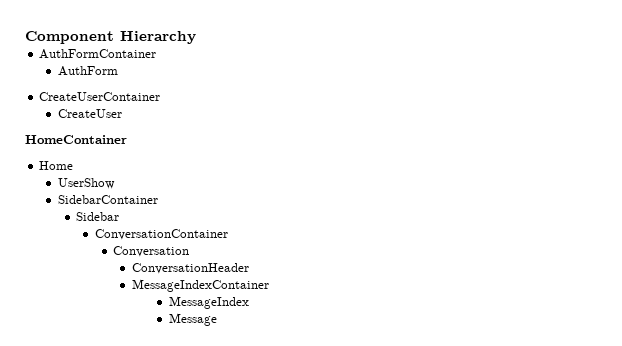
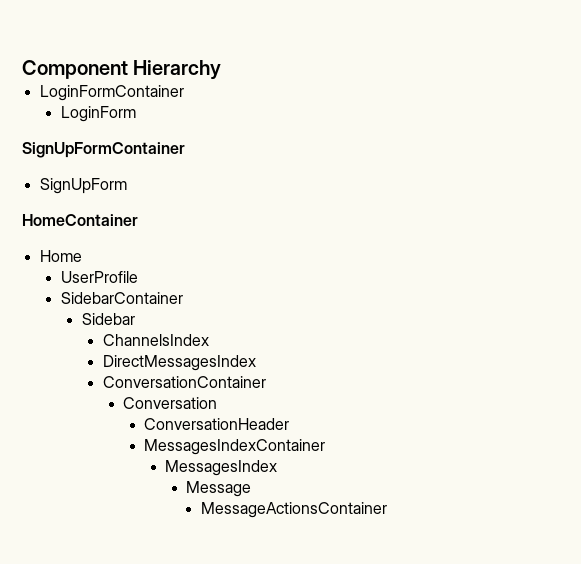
[39,49,157,59] [57,66,118,76] [39,92,161,101] [57,109,122,118] AuthFormContainer // AuthForm // CreateUserContainer // CreateUser -> [39,85,184,101] [60,106,136,122] [22,142,185,158] [39,178,127,194] LoginFormContainer // LoginForm // SignUpFormContainer // SignUpForm
[57,178,115,189] UserShow -> [60,271,138,283] UserProfile
(120, 216) none -> [102,334,209,346] [102,355,256,371] // ChannelsIndex // DirectMessagesIndex
[131,279,269,292] [168,296,249,309] MessageIndexContainer // MessageIndex -> [144,439,326,455] [165,460,278,476] MessagesIndexContainer // MessagesIndex
(217, 319) none -> [200,502,387,518] // MessageActionsContainer

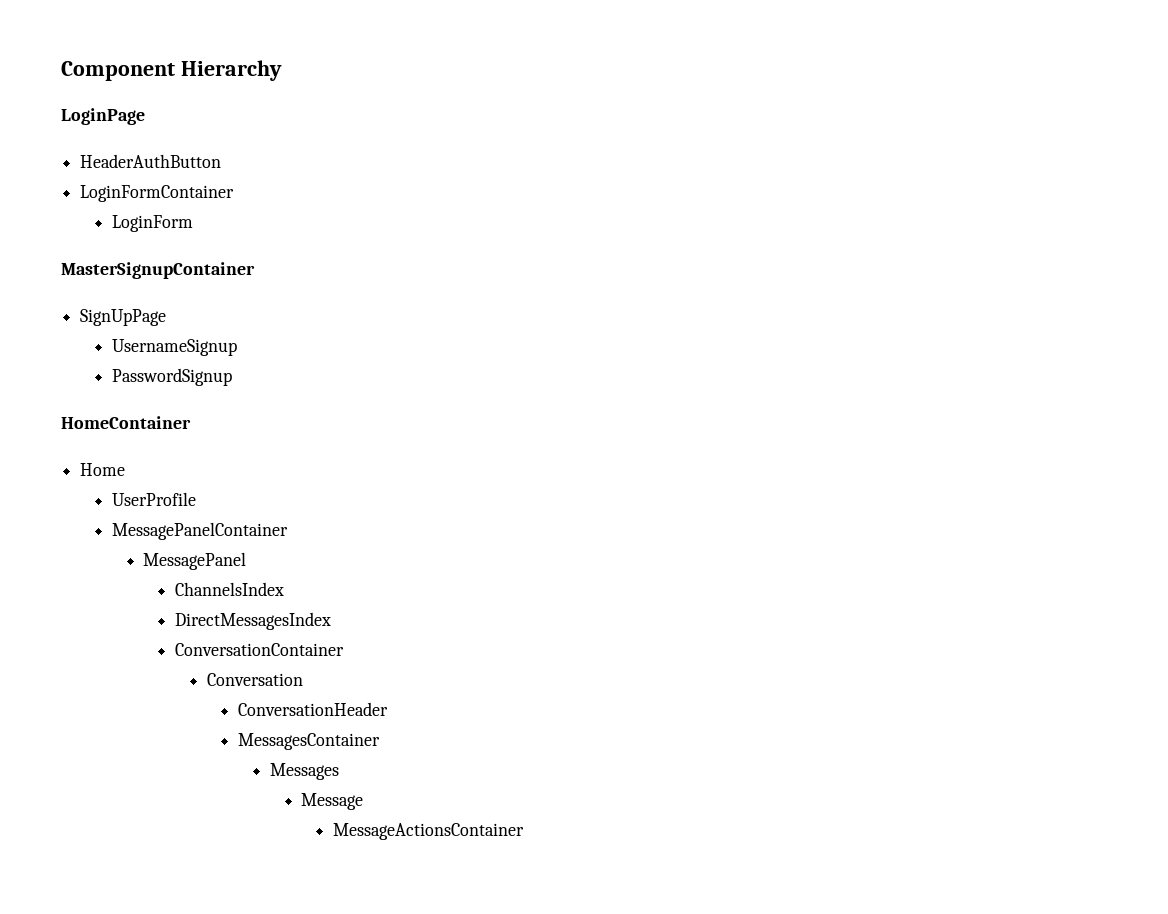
(222, 70) none -> [61,108,145,125] [80,154,222,168] // LoginPage // HeaderAuthButton
[22,142,185,158] [39,178,127,194] SignUpFormContainer // SignUpForm -> [61,262,255,279] [80,309,167,326] [111,339,237,356] [111,368,232,386] MasterSignupContainer // SignUpPage // UsernameSignup // PasswordSignup
[60,292,183,304] [81,313,135,325] SidebarContainer // Sidebar -> [111,522,288,540] [143,552,247,570] MessagePanelContainer // MessagePanel
[144,439,326,455] [165,460,278,476] MessagesIndexContainer // MessagesIndex -> [238,733,381,750] [269,763,339,780] MessagesContainer // Messages

